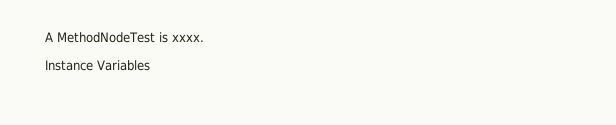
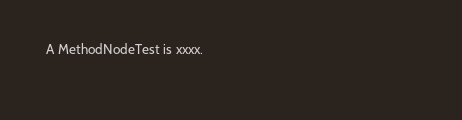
[45,60,150,71] // Instance Variables -> (203, 50) none

